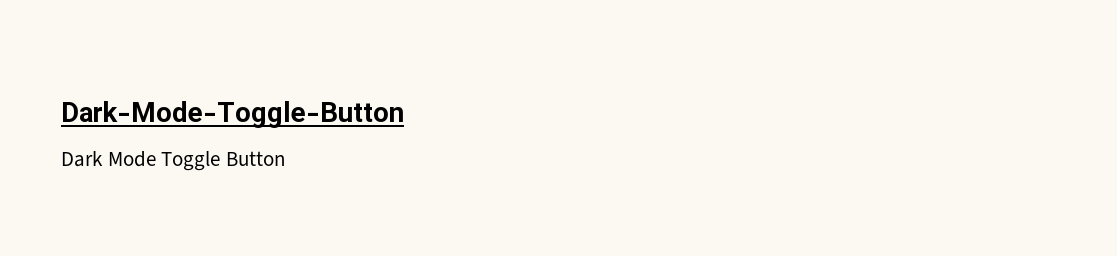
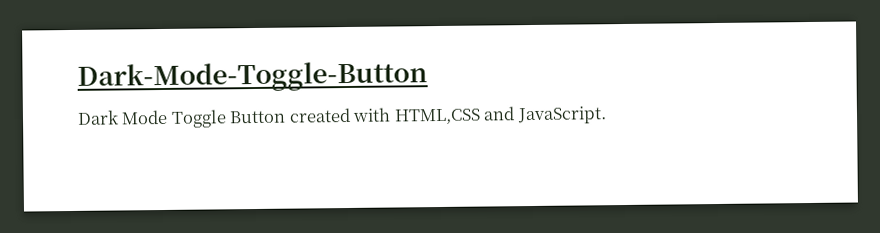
(286, 158) none -> [288,106,607,125] created with HTML,CSS and JavaScript.

